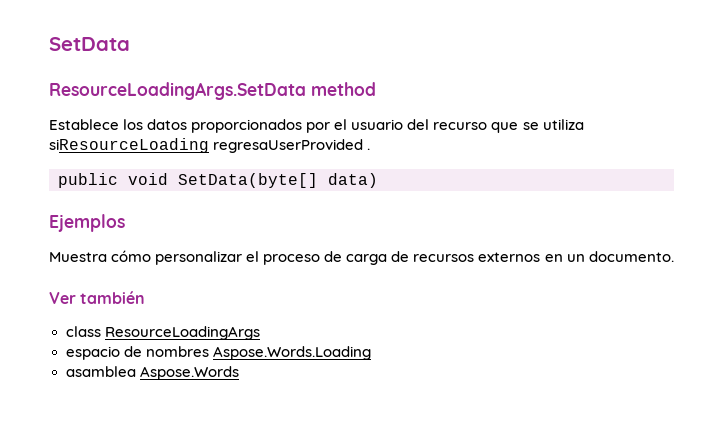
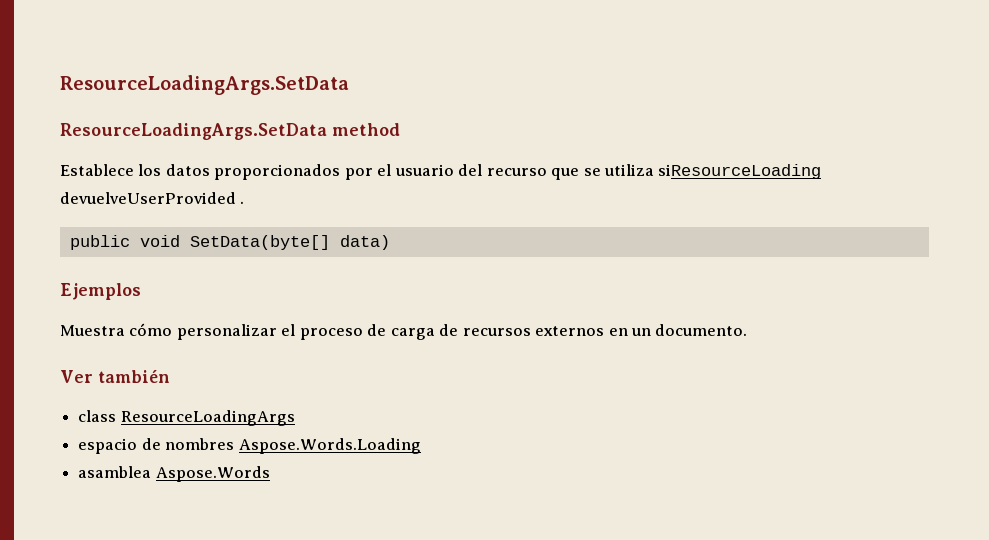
[49,37,130,51] SetData -> [60,75,349,95] ResourceLoadingArgs.SetData
[213,139,364,153] regresaUserProvided -> [60,192,236,204] devuelveUserProvided

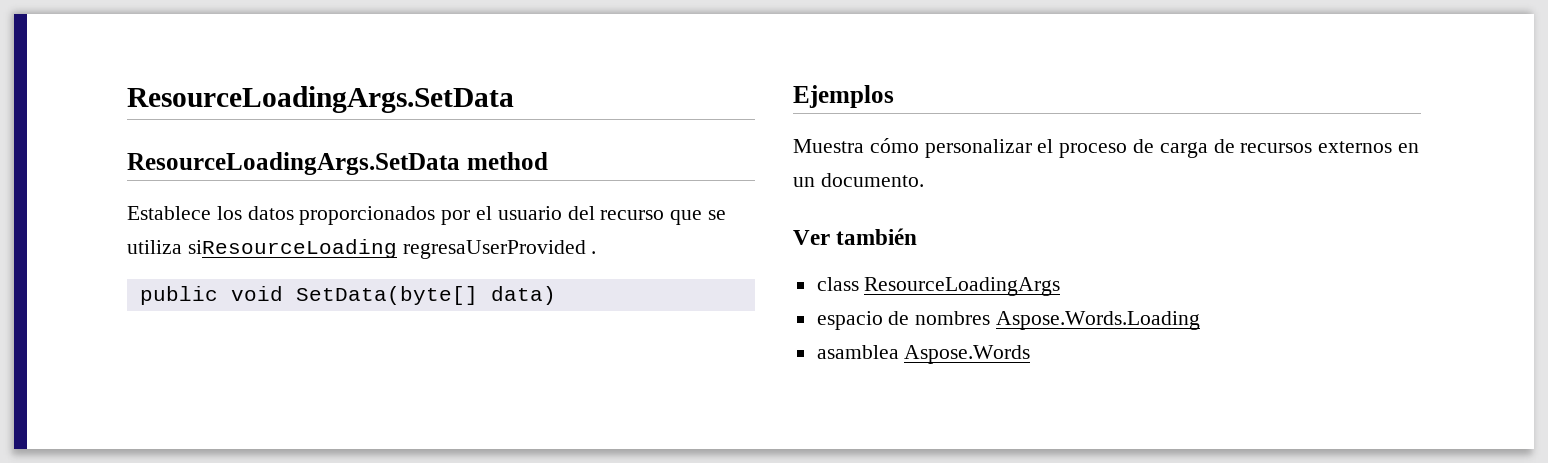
[60,192,236,204] devuelveUserProvided -> [402,240,586,259] regresaUserProvided

